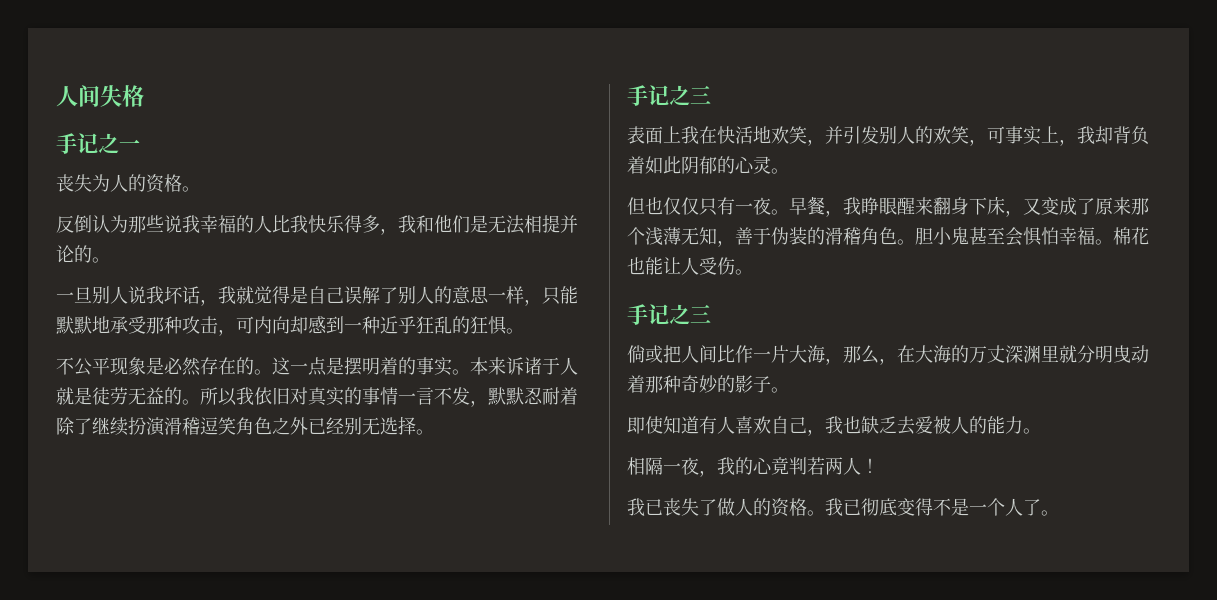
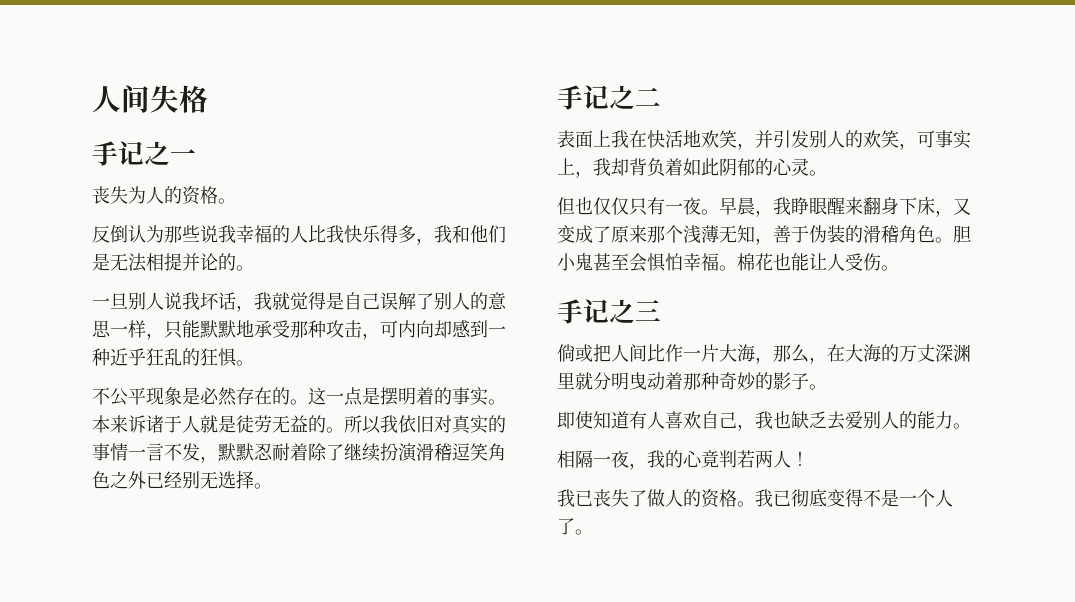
[690,85,711,104] 三 -> [635,87,661,107] 二
[807,196,825,215] 餐 -> [737,197,755,215] 晨
[933,416,951,434] 被 -> [863,411,881,429] 别

